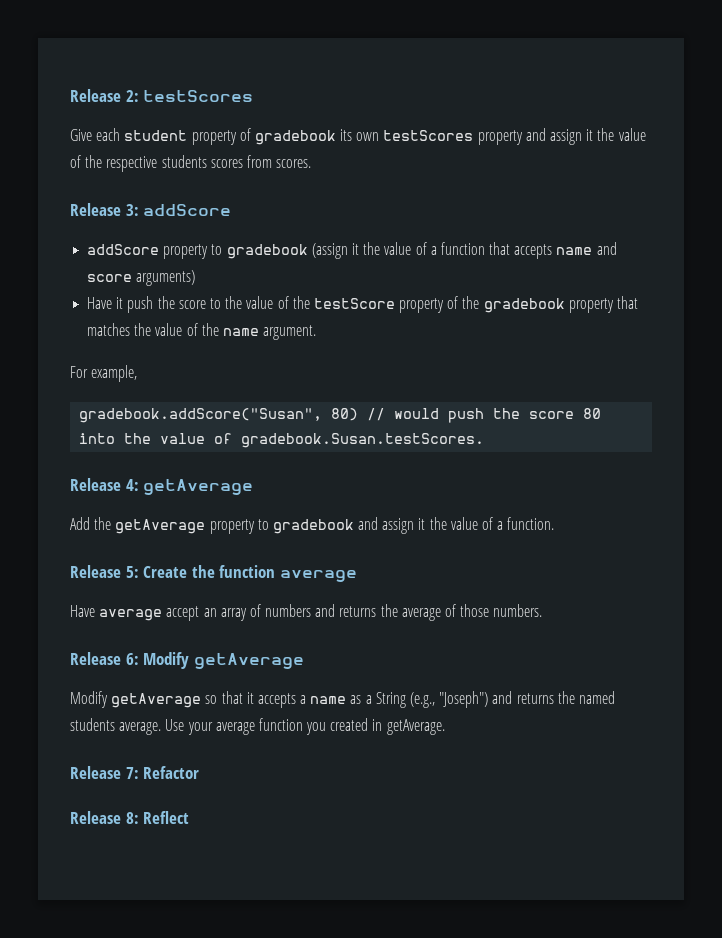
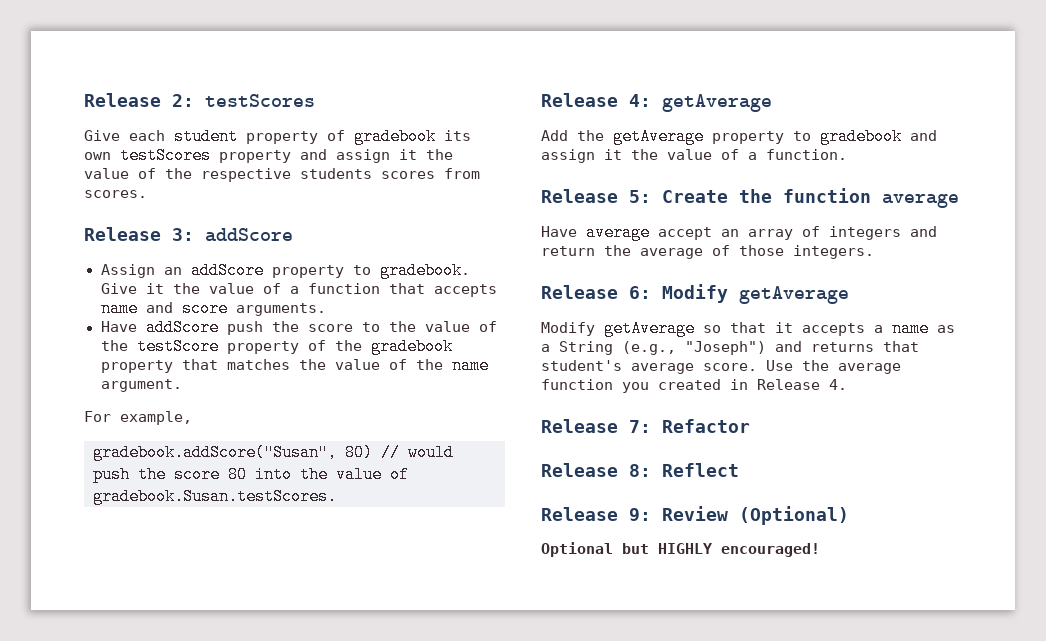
(232, 210) none -> [100,264,182,278] Assign an
[226,243,348,259] gradebook (assign -> [379,262,470,279] [100,283,137,294] gradebook. Give
[136,270,196,286] [87,297,124,309] arguments) // Have it -> [235,303,326,316] [100,319,219,336] arguments. // Have addScore
[265,604,377,617] numbers and returns -> [829,226,937,240] [541,246,595,256] integers and return
[493,604,543,617] numbers. -> [793,245,874,259] integers.
[557,691,615,704] [70,718,213,735] the named students average. Use your -> [883,341,919,352] [541,360,829,374] that student's average score. Use the
[386,719,445,735] getAverage. -> [757,379,847,390] Release 4.
(190, 817) none -> [541,506,849,525] [541,542,820,557] // Release 9: Review (Optional) // Optional but HIGHLY encouraged!

